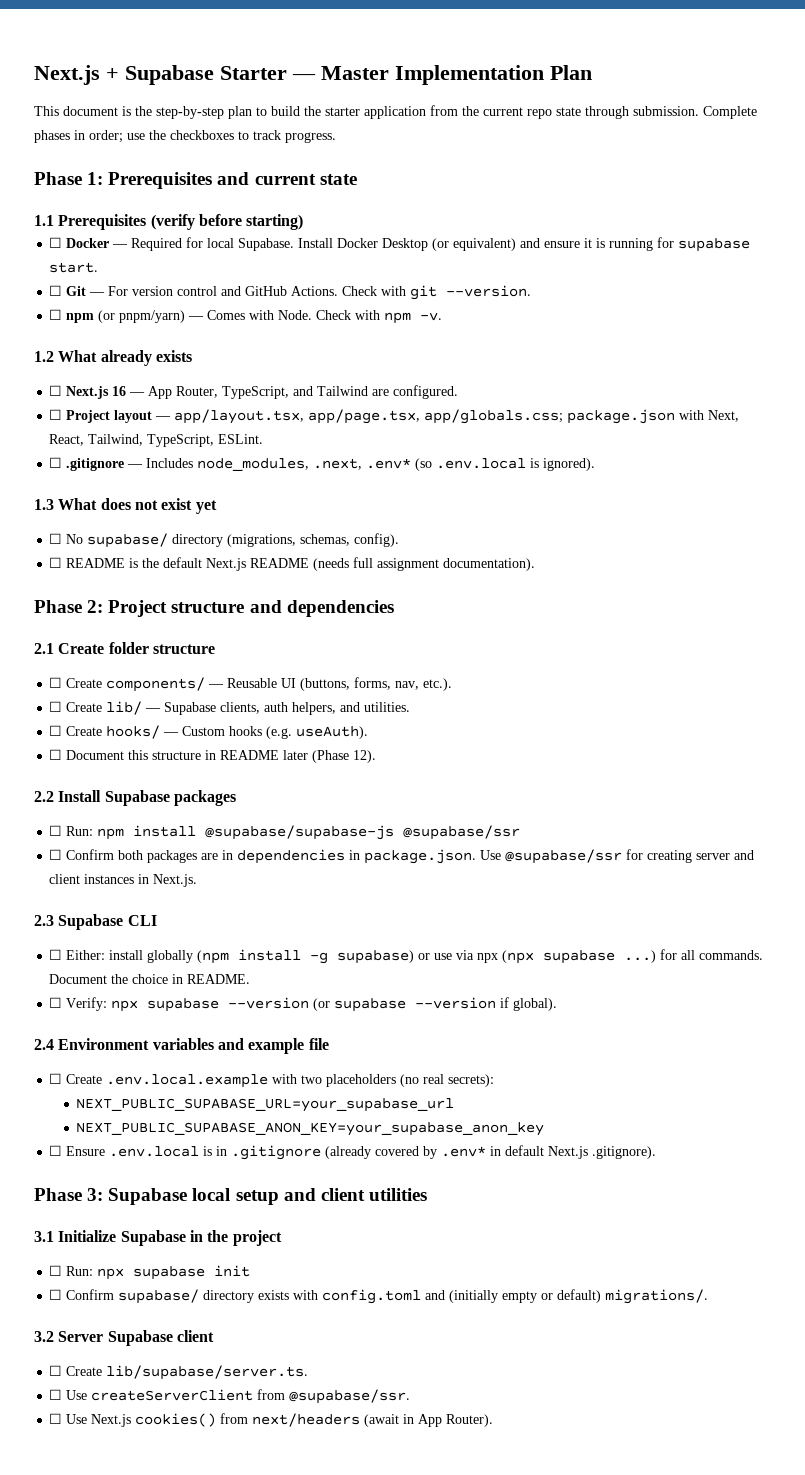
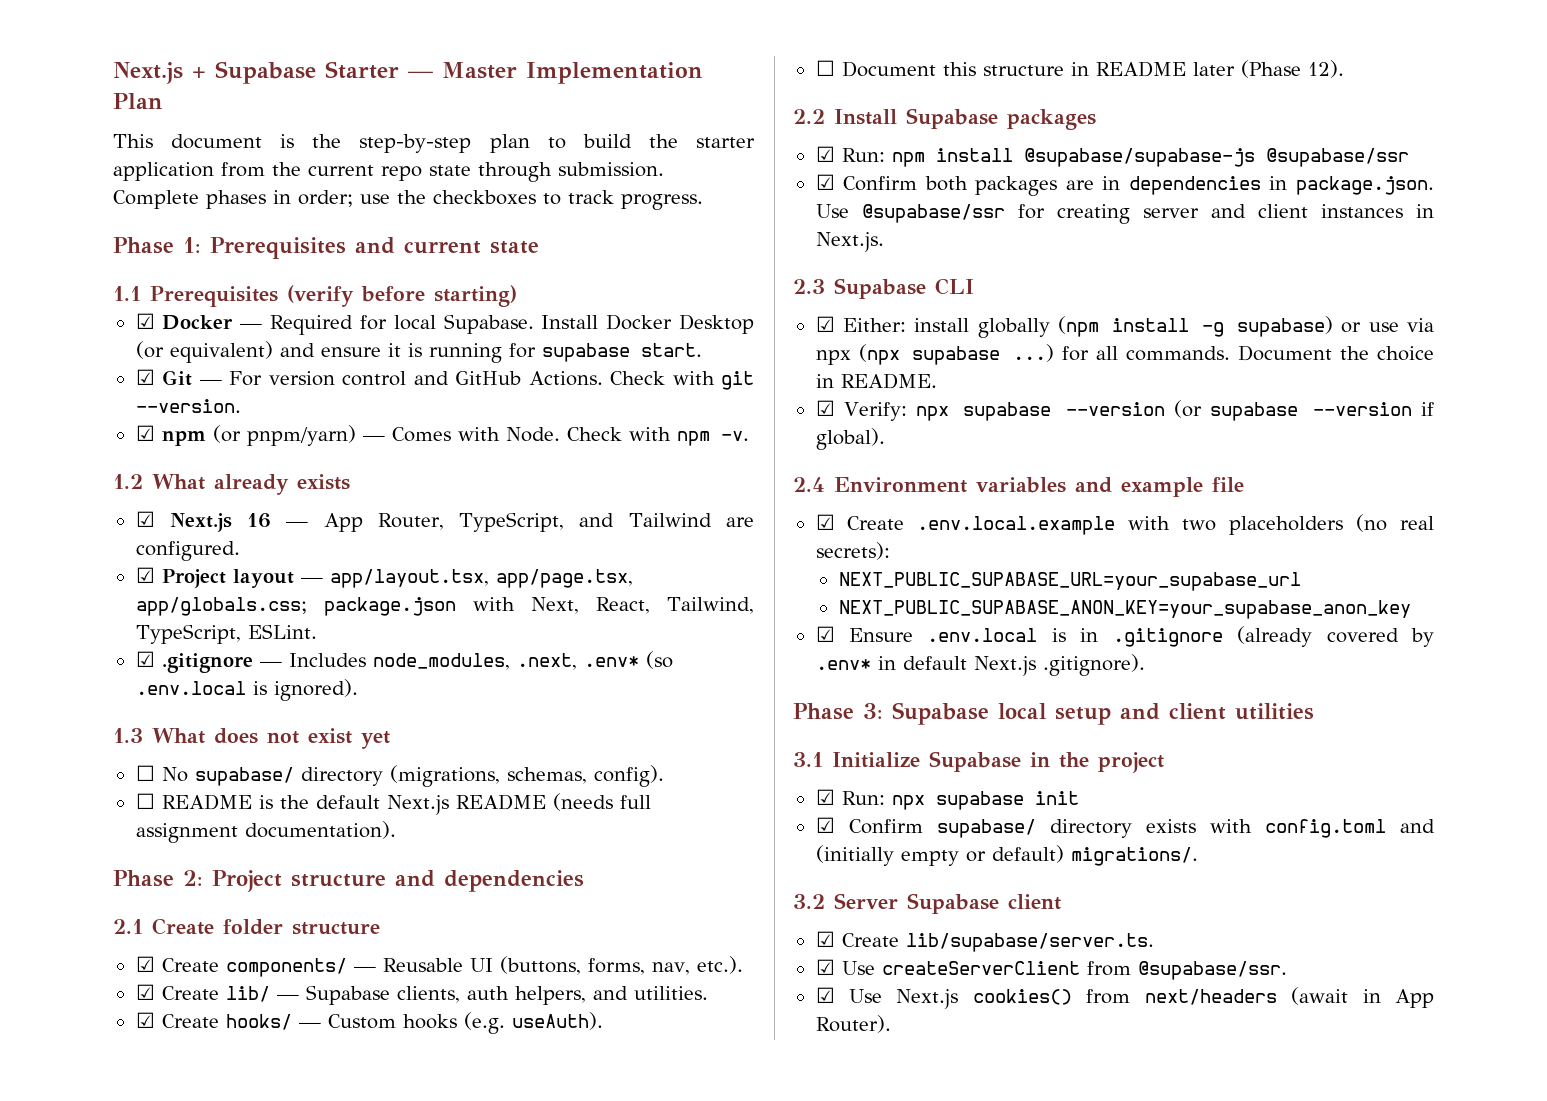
[49,237,63,248] ☐ -> [135,313,155,329] ☑
[49,285,63,296] ☐ -> [135,369,155,385] ☑
[49,309,63,320] ☐ -> [135,425,155,441] ☑
[49,385,63,396] ☐ -> [135,511,155,527] ☑
[49,409,63,420] ☐ -> [135,567,155,583] ☑
[49,457,63,468] ☐ -> [135,651,155,667] ☑
[49,677,63,688] ☐ -> [135,956,155,972] ☑
[49,701,63,712] ☐ -> [135,984,155,1000] ☑
[49,725,63,736] ☐ -> [135,1012,155,1028] ☑
[49,825,63,836] ☐ -> [815,146,835,162] ☑
[49,849,63,860] ☐ -> [815,174,835,190] ☑
[49,949,63,960] ☐ -> [815,316,835,332] ☑
[49,997,63,1008] ☐ -> [815,400,835,416] ☑
[49,1073,63,1084] ☐ -> [815,514,835,530] ☑
[49,1145,63,1156] ☐ -> [815,626,835,642] ☑
[49,1265,63,1276] ☐ -> [815,789,835,805] ☑
[49,1289,63,1300] ☐ -> [815,817,835,833] ☑
[49,1365,63,1376] ☐ -> [815,931,835,947] ☑
[49,1389,63,1400] ☐ -> [815,959,835,975] ☑
[49,1413,63,1424] ☐ -> [815,987,835,1003] ☑

